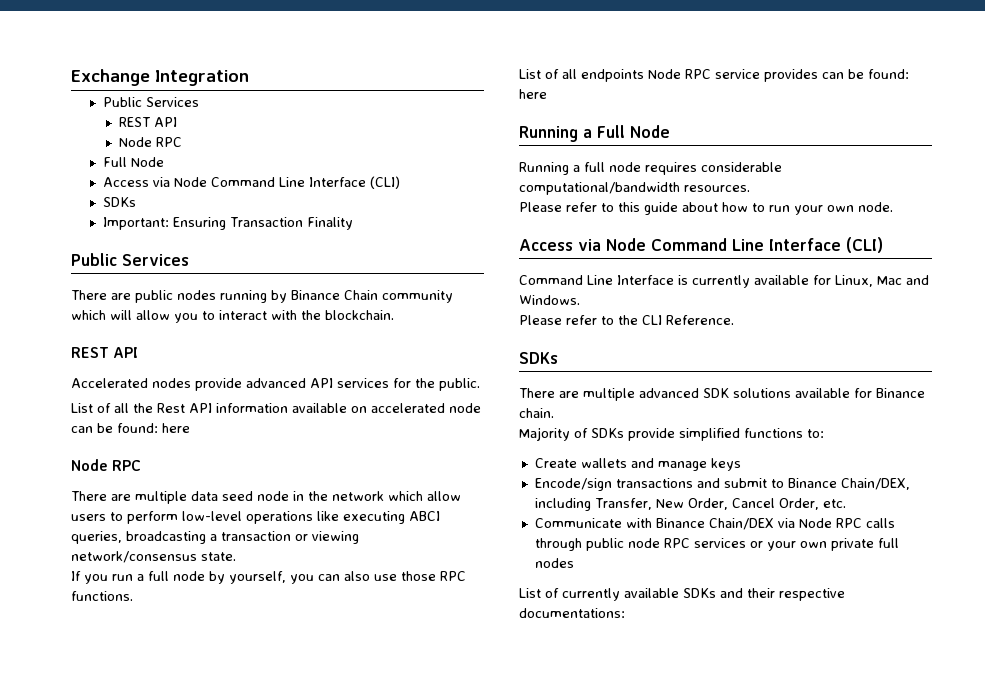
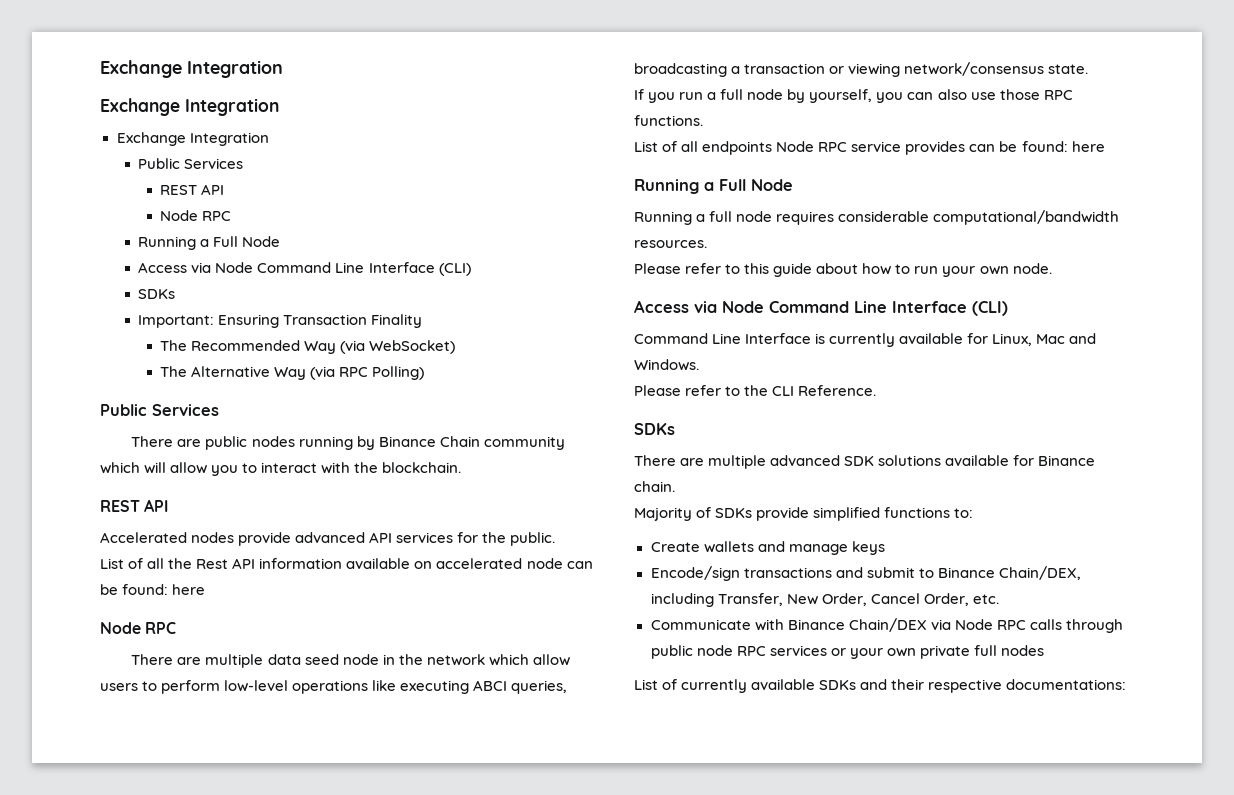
[71,69,249,86] Exchange Integration -> [100,60,283,78] [100,98,279,116] [116,132,269,146] Exchange Integration // Exchange Integration // Exchange Integration
(183, 142) none -> [138,236,210,250] Running a
(354, 223) none -> [160,340,456,354] [160,366,425,380] // The Recommended Way (via WebSocket) // The Alternative Way (via RPC Polling)

